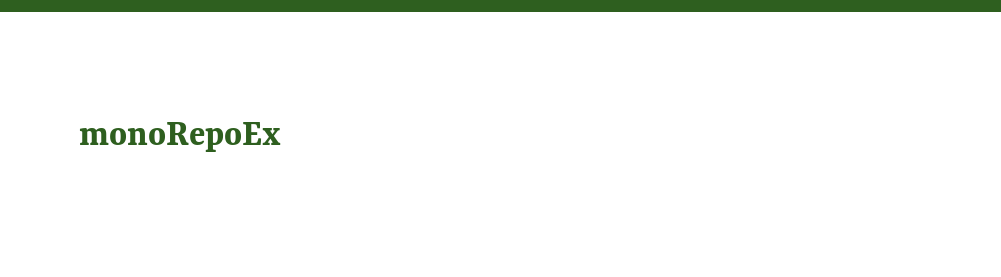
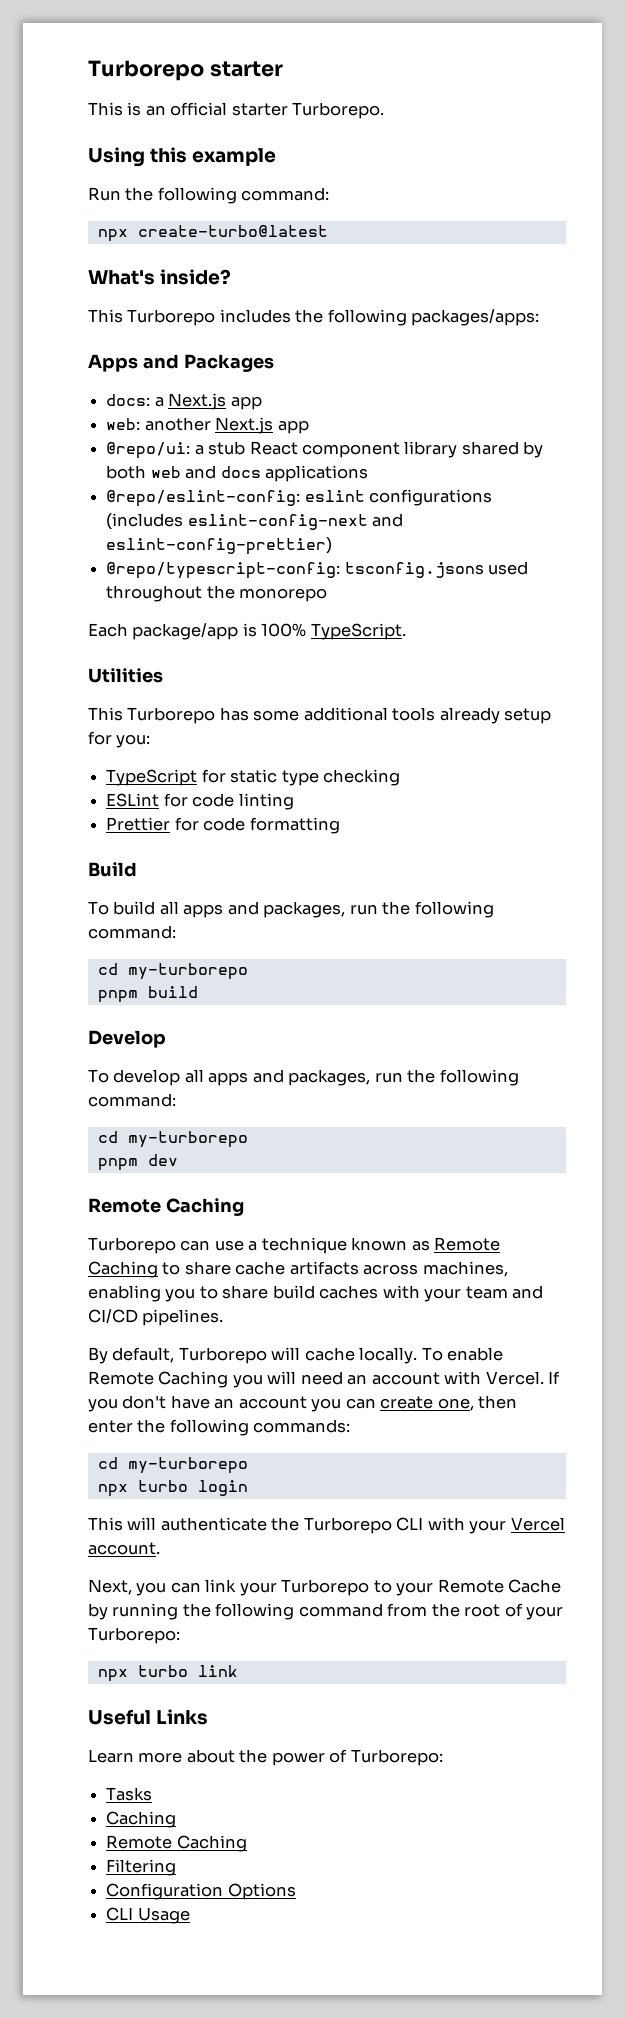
[79,122,281,152] monoRepoEx -> [88,60,283,81] [88,102,385,119] [88,147,277,167] [88,187,330,204] [97,225,328,242] [88,269,232,285] [88,309,540,326] [88,354,274,372] [106,393,262,410] [106,417,309,434] [106,441,544,459] [106,465,368,482] [106,489,493,507] [106,513,404,530] [106,537,333,555] [106,561,529,579] [106,585,328,602] [88,623,406,640] [88,668,163,683] [88,707,552,724] [88,731,151,748] [106,769,400,786] [106,793,294,810] [106,817,340,834] [88,862,137,877] [88,901,494,918] [88,925,176,939] [97,963,248,980] [97,986,198,1003] [88,1030,166,1048] [88,1069,519,1086] [88,1093,176,1107] [97,1131,248,1148] [97,1154,178,1171] [88,1198,244,1216] [88,1237,501,1254] [88,1261,508,1278] [88,1285,544,1302] [88,1309,224,1326] [88,1347,504,1364] [88,1371,561,1388] [88,1395,518,1412] [88,1419,351,1436] [97,1457,248,1474] [97,1480,248,1497] [88,1517,565,1534] [88,1542,160,1555] [88,1579,562,1596] [88,1603,564,1620] [88,1627,180,1644] [97,1665,238,1682] [88,1709,209,1725] [88,1749,443,1766] [106,1787,153,1801] [106,1811,177,1828] [106,1835,247,1852] [106,1859,177,1876] [106,1883,296,1900] [106,1907,190,1924] Turborepo starter // This is an official starter Turborepo. // Using this example // Run the following command: // npx create-turbo@latest // What's inside? // This Turborepo includes the following packages/apps: // Apps and Packages // docs: a Next.js app // web: another Next.js app // @repo/ui: a stub React component library shared by both web and docs applications // @repo/eslint-config: eslint configurations (includes eslint-config-next and eslint-config-prettier) // @repo/typescript-config: tsconfig.jsons used throughout the monorepo // Each package/app is 100% TypeScript. // Utilities // This Turborepo has some additional tools already setup for you: // TypeScript for static type checking // ESLint for code linting // Prettier for code formatting // Build // To build all apps and packages, run the following command: // cd my-turborepo // pnpm build // Develop // To develop all apps and packages, run the following command: // cd my-turborepo // pnpm dev // Remote Caching // Turborepo can use a technique known as Remote Caching to share cache artifacts across machines, enabling you to share build caches with your team and CI/CD pipelines. // By default, Turborepo will cache locally. To enable Remote Caching you will need an account with Vercel. If you don't have an account you can create one, then enter the following commands: // cd my-turborepo // npx turbo login // This will authenticate the Turborepo CLI with your Vercel account. // Next, you can link your Turborepo to your Remote Cache by running the following command from the root of your Turborepo: // npx turbo link // Useful Links // Learn more about the power of Turborepo: // Tasks // Caching // Remote Caching // Filtering // Configuration Options // CLI Usage

